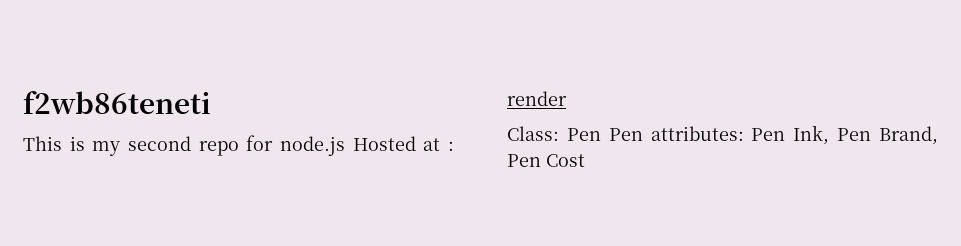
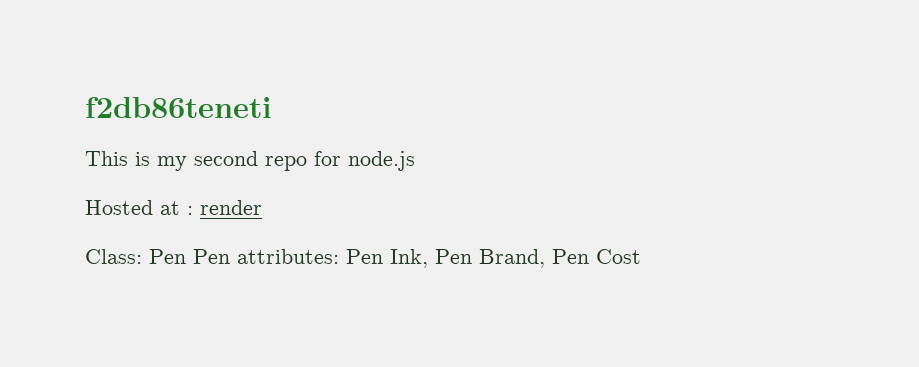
[23,91,211,114] f2wb86teneti -> [85,97,272,118] f2db86teneti
(345, 146) none -> (415, 161) //

